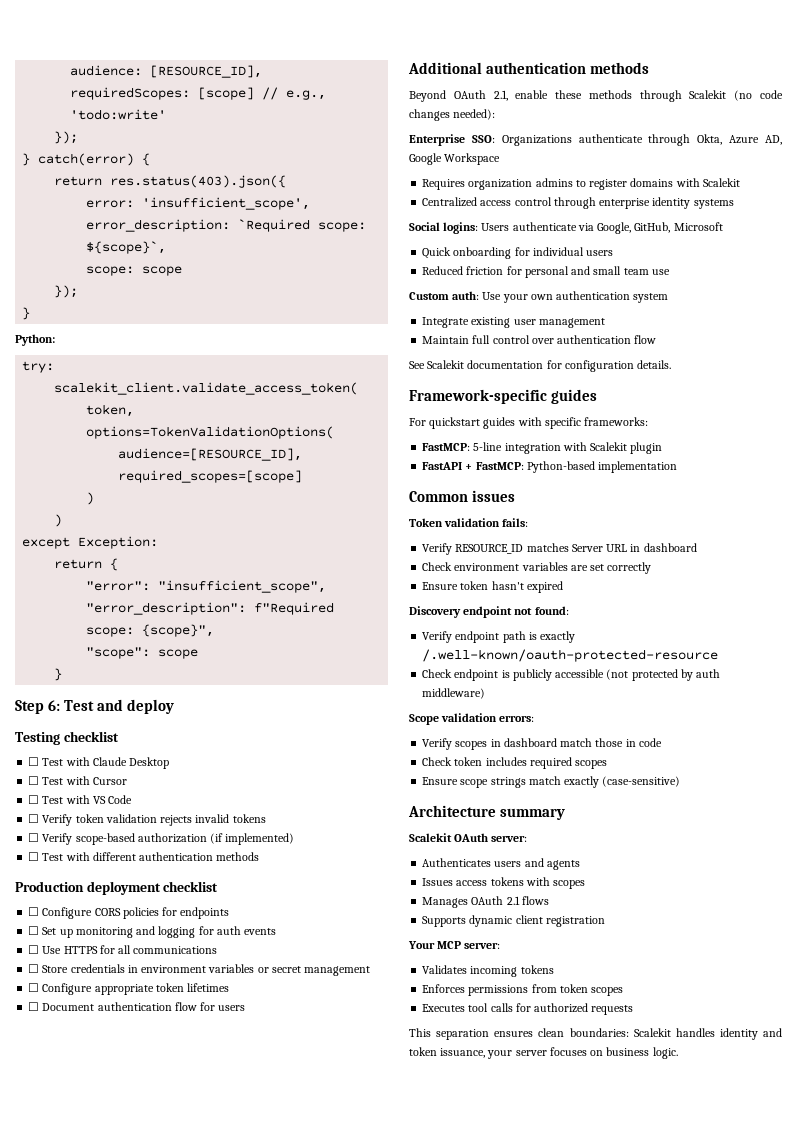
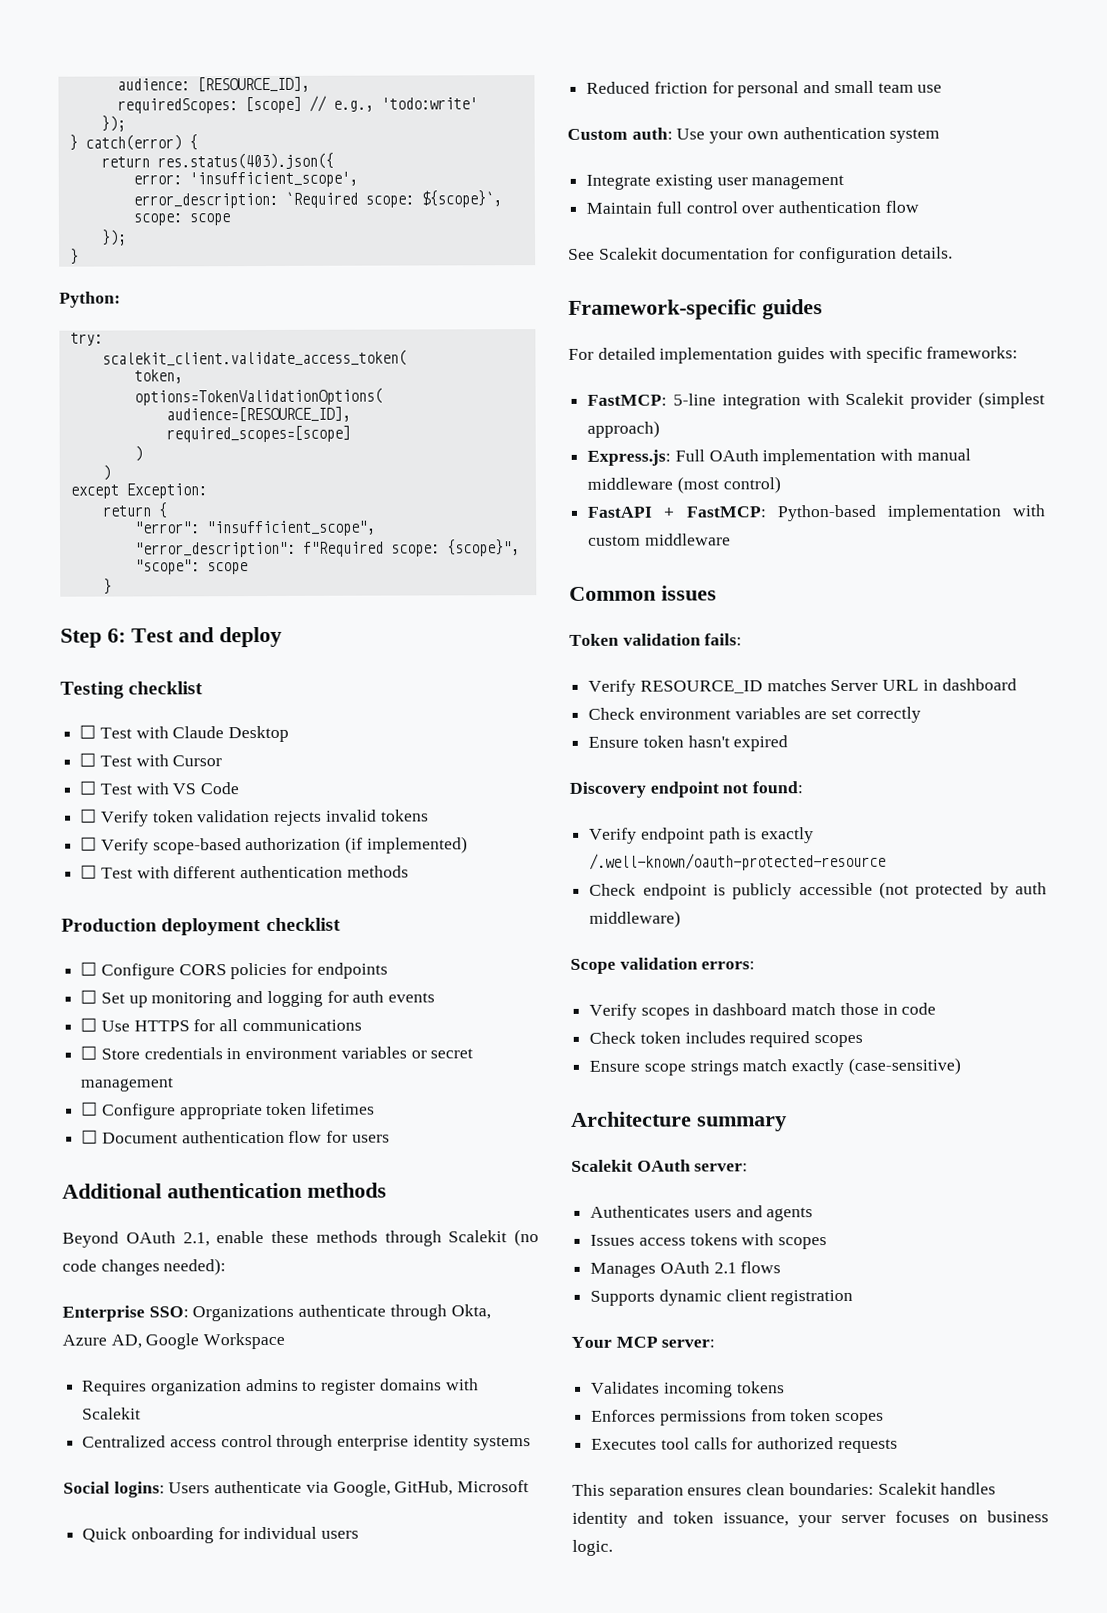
[429,417,481,429] quickstart -> [597,347,774,364] detailed implementation
[630,442,663,454] plugin -> [910,391,1045,409] [587,420,661,438] [587,448,971,466] [587,476,781,494] provider (simplest approach) // Express.js: Full OAuth implementation with manual middleware (most control)
(678, 467) none -> [1012,504,1045,517] [588,533,731,546] with custom middleware

